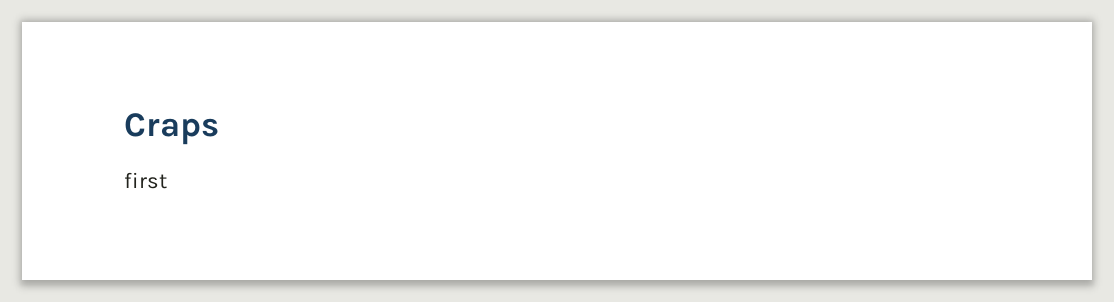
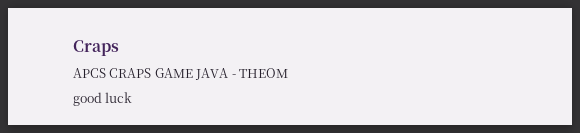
[124,172,167,189] first -> [73,68,288,80] [73,92,133,106] APCS CRAPS GAME JAVA - THEOM // good luck

